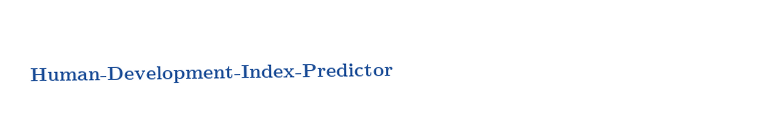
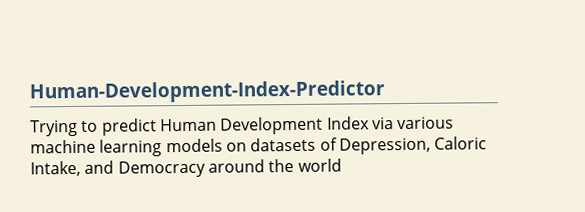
(394, 74) none -> [30,116,455,137] [30,136,488,157] [30,158,342,178] // Trying to predict Human Development Index via various machine learning models on datasets of Depression, Caloric Intake, and Democracy around the world

